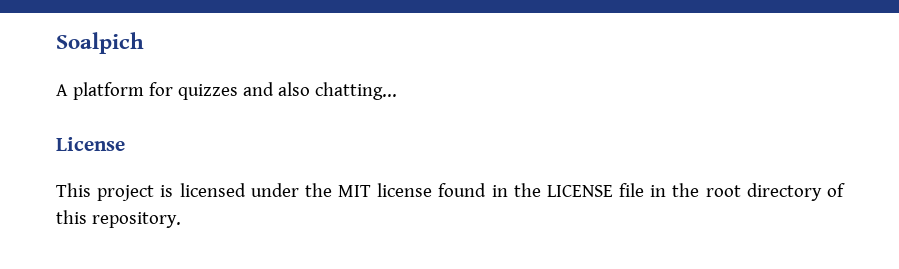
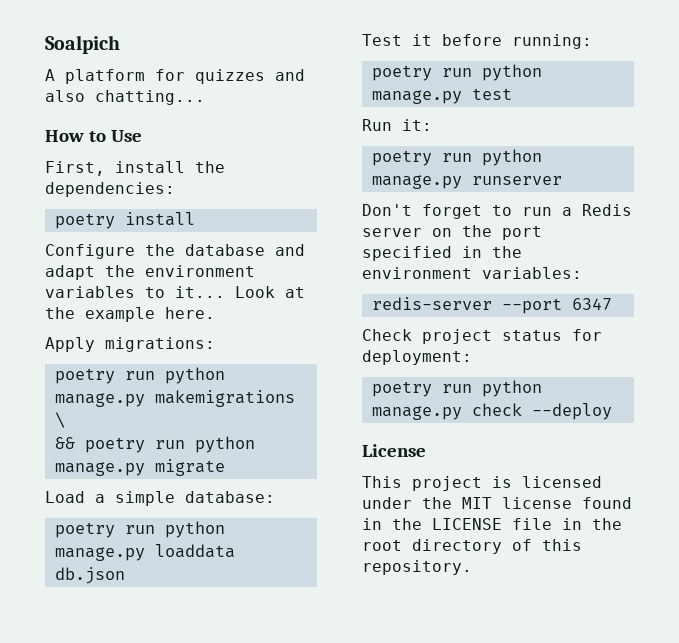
(397, 91) none -> [45,130,142,142] [45,161,225,176] [45,182,175,197] [54,212,195,229] [45,244,305,259] [45,265,255,280] [45,286,305,298] [45,307,215,322] [45,337,215,352] [54,367,225,384] [54,390,295,407] [54,412,65,428] [54,436,255,453] [54,459,225,476] [45,491,275,506] [54,521,225,538] [54,544,235,561] [54,567,125,584] [362,34,592,49] [371,64,542,81] [371,88,512,104] [362,119,432,131] [371,149,542,166] [371,175,562,189] [362,204,632,219] [362,225,542,240] [362,246,522,261] [362,267,582,279] [371,297,612,314] [362,329,602,344] [362,350,472,365] [371,380,542,397] [371,403,612,420] // How to Use // First, install the dependencies: // poetry install // Configure the database and adapt the environment variables to it... Look at the example here. // Apply migrations: // poetry run python manage.py makemigrations \ // && poetry run python manage.py migrate // Load a simple database: // poetry run python manage.py loaddata db.json // Test it before running: // poetry run python manage.py test // Run it: // poetry run python manage.py runserver // Don't forget to run a Redis server on the port specified in the environment variables: // redis-server --port 6347 // Check project status for deployment: // poetry run python manage.py check --deploy

